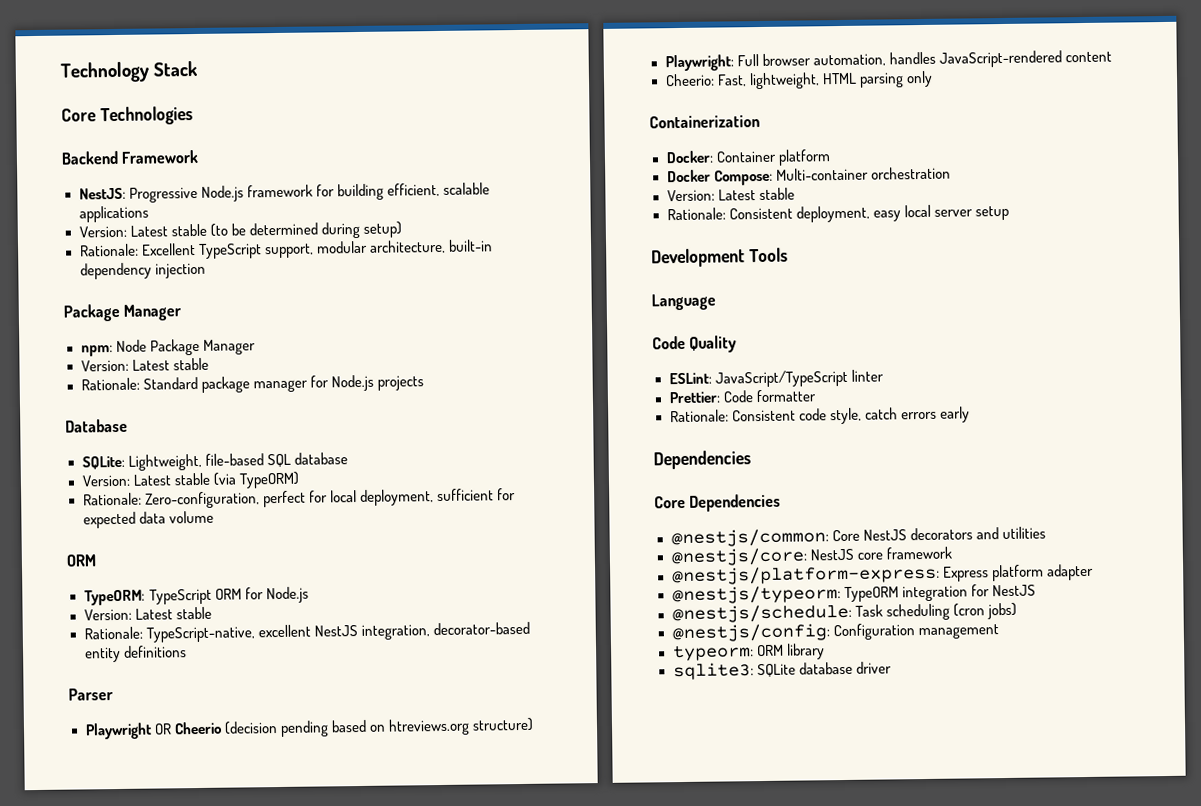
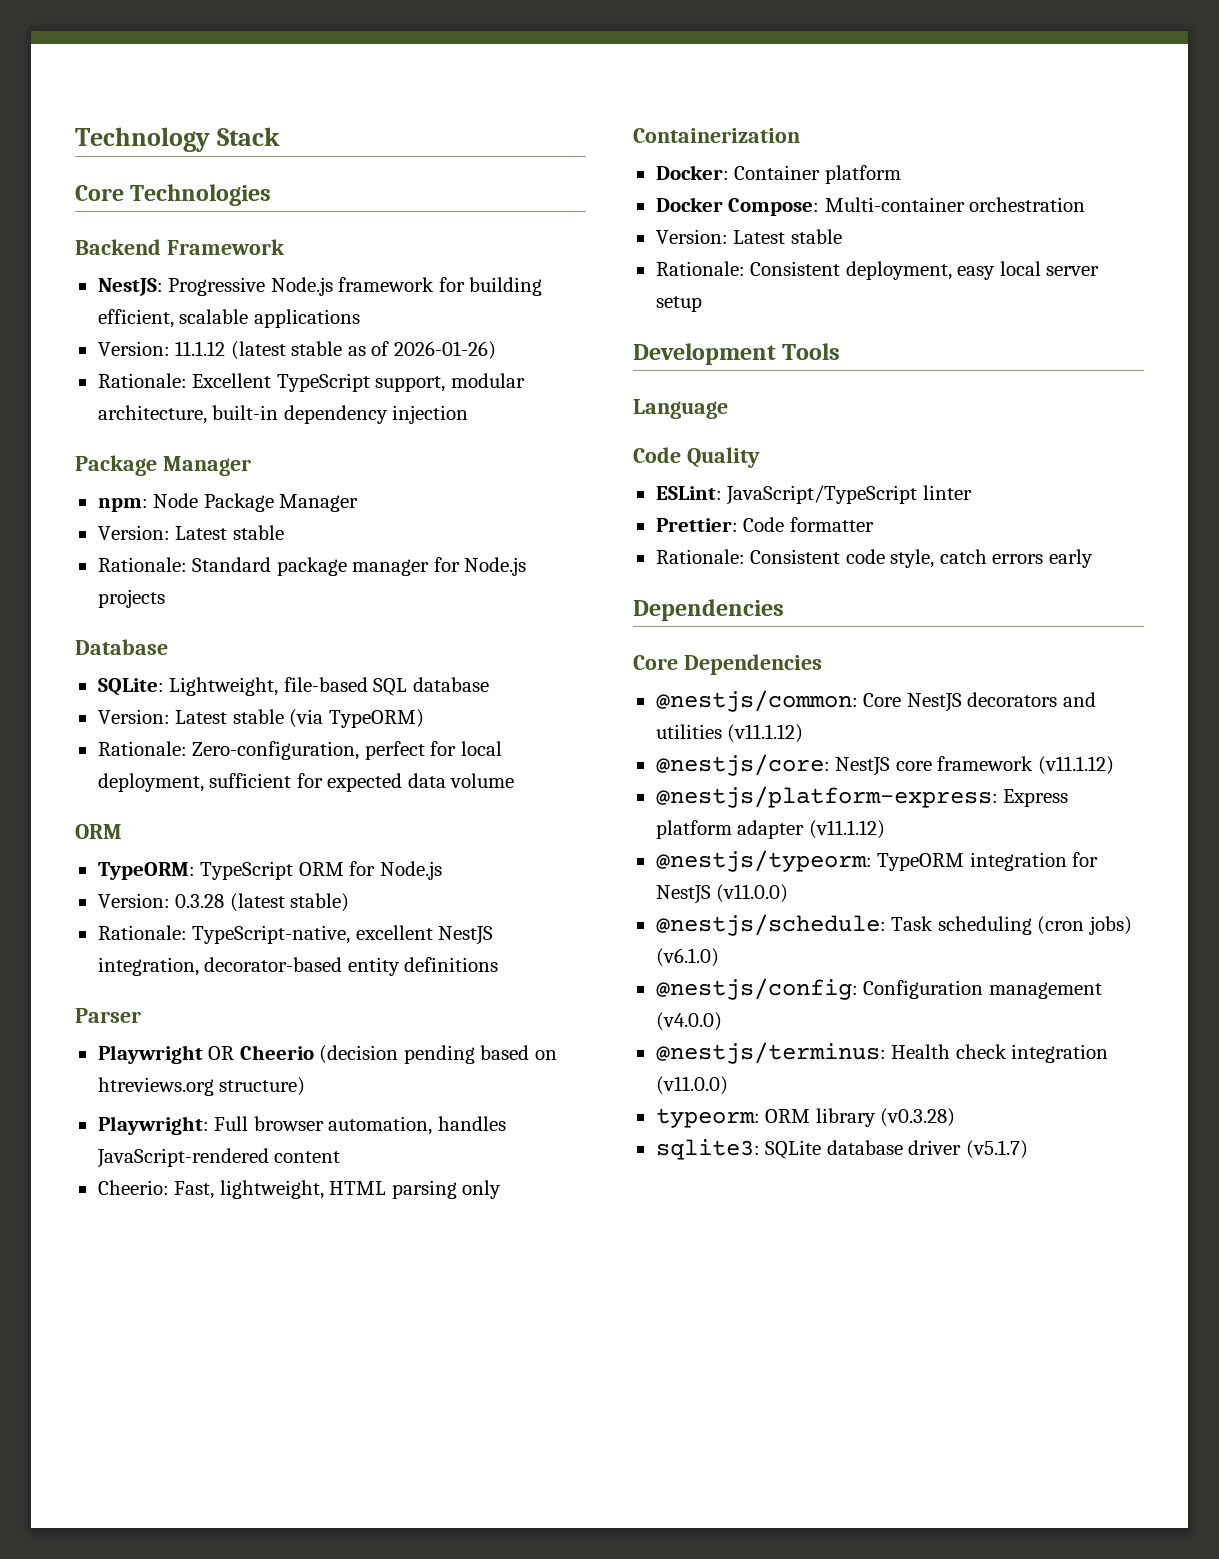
[129,221,402,239] Latest stable (to be determined during setup) -> [175,341,496,360] 11.1.12 (latest stable as of 2026-01-26)
[134,606,212,620] Latest stable -> [175,893,350,912] 0.3.28 (latest stable)
(1046, 533) none -> [727,724,804,743] (v11.1.12)
(952, 553) none -> [1037,756,1114,775] (v11.1.12)
(1094, 572) none -> [808,820,885,839] (v11.1.12)
(1036, 590) none -> [716,884,789,903] (v11.0.0)
(1017, 611) none -> [655,948,719,967] (v6.1.0)
(999, 632) none -> [655,1012,722,1031] [655,1042,1109,1064] [655,1076,728,1095] (v4.0.0) // @nestjs/terminus: Health check integration (v11.0.0)
(825, 651) none -> [880,1108,956,1127] (v0.3.28)
(892, 667) none -> [965,1140,1028,1159] (v5.1.7)

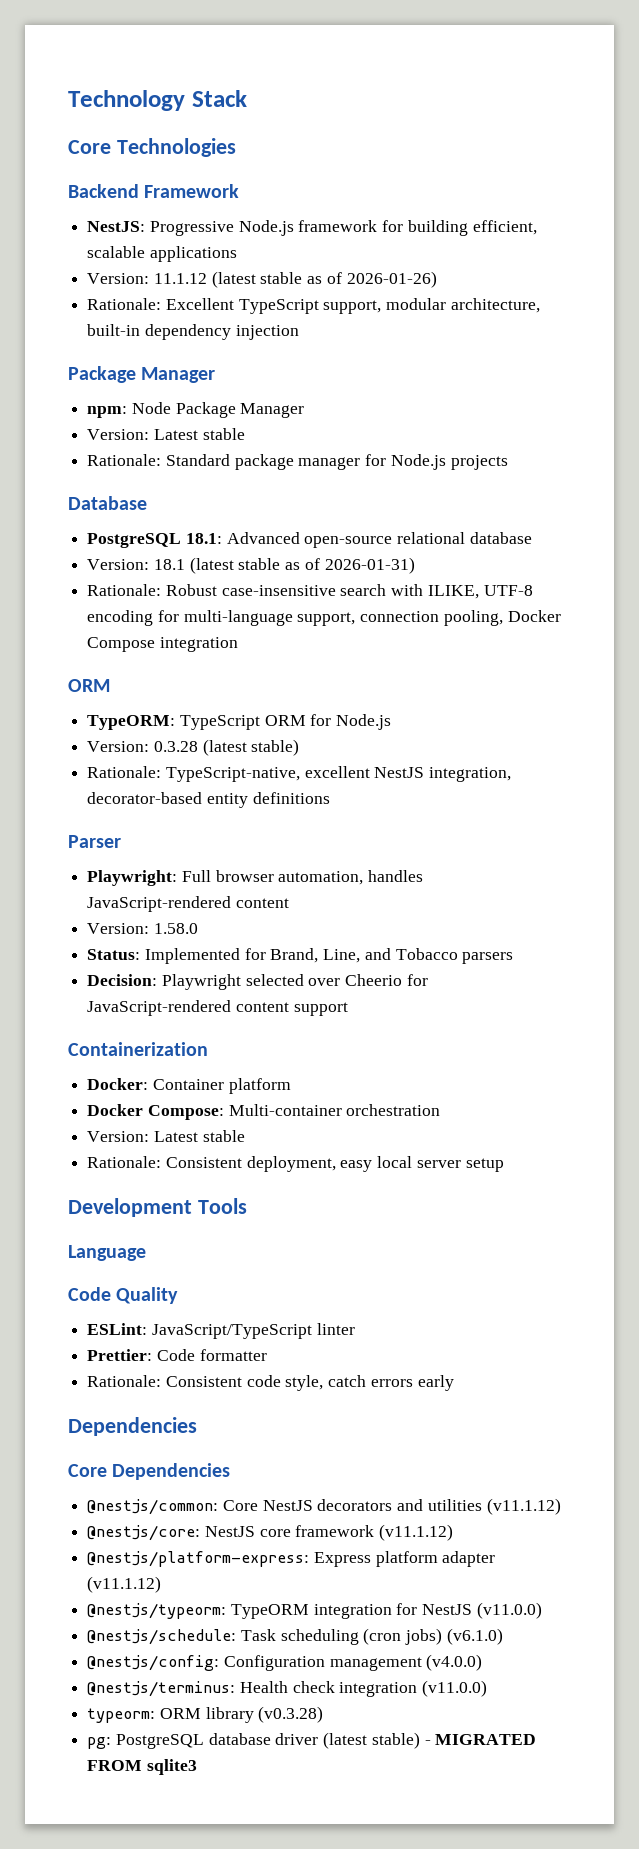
[97,677,489,696] [97,709,424,728] [97,741,502,760] [97,773,515,792] SQLite: Lightweight, file-based SQL database // Version: Latest stable (via TypeORM) // Rationale: Zero-configuration, perfect for local deployment, sufficient for expected data volume -> [87,532,532,548] [87,557,415,574] [87,584,533,599] [87,610,561,626] [87,637,238,652] PostgreSQL 18.1: Advanced open-source relational database // Version: 18.1 (latest stable as of 2026-01-31) // Rationale: Robust case-insensitive search with ILIKE, UTF-8 encoding for multi-language support, connection pooling, Docker Compose integration
[97,1045,557,1064] [97,1077,306,1096] // Playwright OR Cheerio (decision pending based on htreviews.org structure) -> (121, 841) none
[97,1180,502,1199] Cheerio: Fast, lightweight, HTML parsing only -> [87,923,198,934] [87,948,514,964] [87,974,428,990] [87,1000,348,1016] Version: 1.58.0 // Status: Implemented for Brand, Line, and Tobacco parsers // Decision: Playwright selected over Cheerio for JavaScript-rendered content support
[655,1139,1028,1160] sqlite3: SQLite database driver (v5.1.7) -> [87,1732,537,1749] [87,1759,197,1775] pg: PostgreSQL database driver (latest stable) - MIGRATED FROM sqlite3

